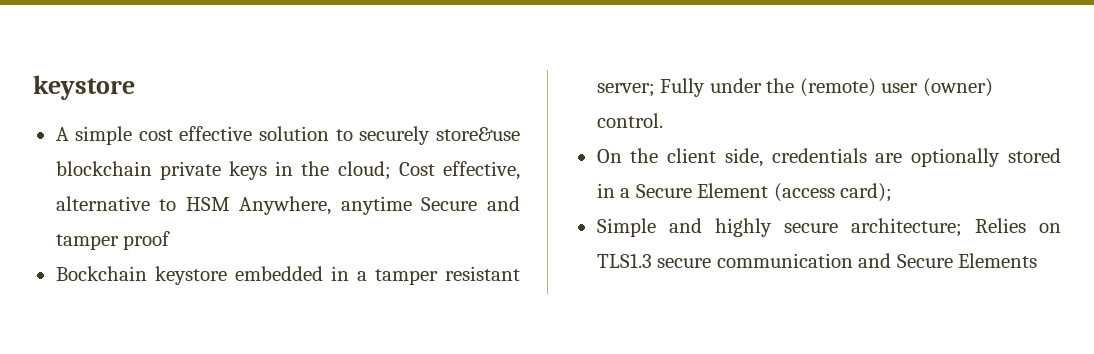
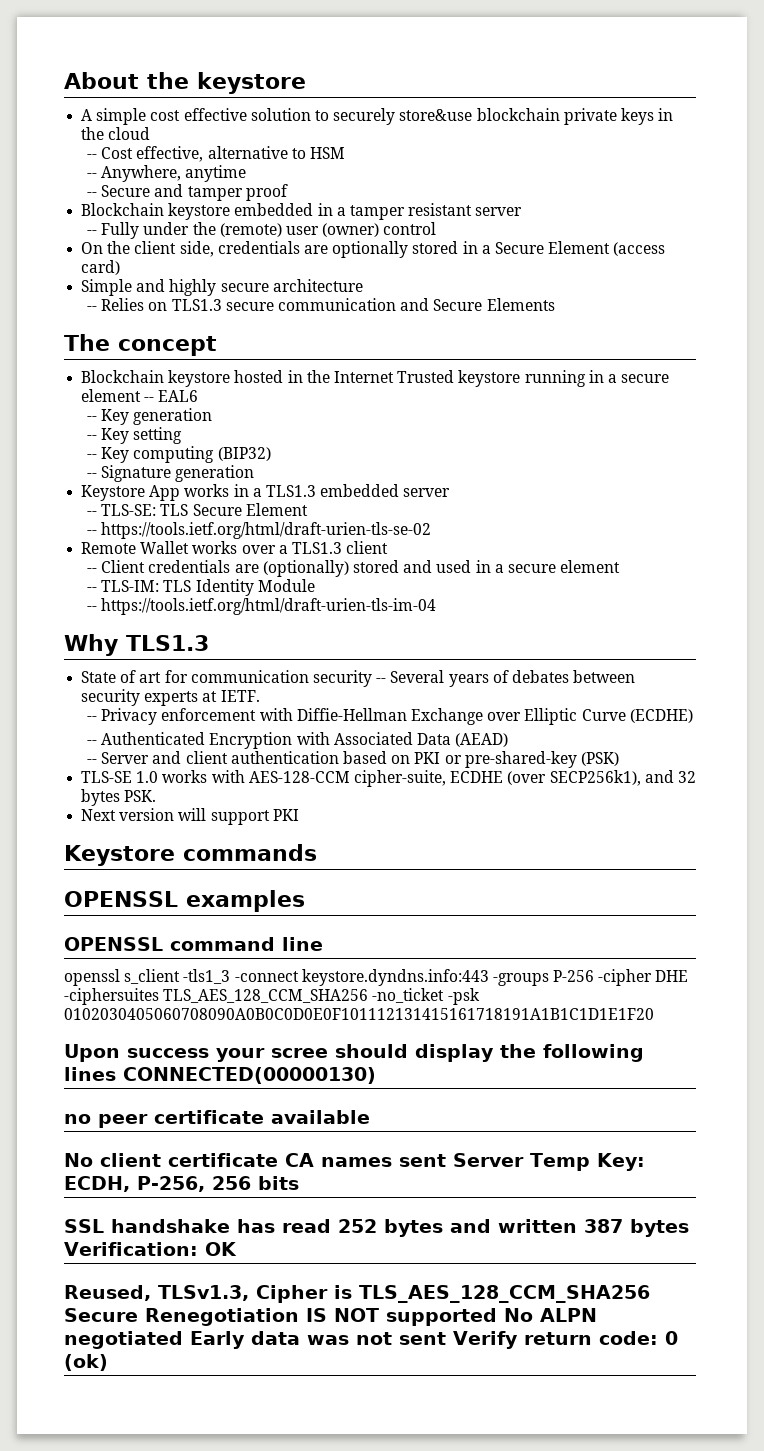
(33, 87) none -> [64,72,189,89] About the
[337,161,391,180] cloud; -> [108,127,151,140] [87,154,98,159] cloud // --
(230, 204) none -> [87,173,98,178] // --
(412, 205) none -> [87,192,98,197] // --
[55,266,147,281] Bockchain -> [81,203,165,216] Blockchain
[596,83,655,97] server; -> [475,207,523,216] [87,230,98,235] server // --
[596,113,663,128] control. -> [383,222,437,235] control
[840,183,893,202] card); -> [81,260,121,275] card)
[850,218,962,237] architecture; -> [272,279,363,292] [87,306,98,311] architecture // --
(1038, 260) none -> [64,334,217,356] [81,370,670,387] [81,389,199,402] [87,408,213,425] [87,427,183,444] [87,446,271,463] [87,465,255,482] [81,484,451,501] [87,503,308,516] [87,522,432,539] [81,541,389,554] [87,560,621,577] [87,579,315,596] [87,598,437,615] [64,634,209,656] [81,670,636,687] [81,689,260,706] [87,708,693,725] [87,732,509,749] [87,751,619,768] [81,770,696,787] [81,789,157,806] [81,808,299,825] [64,844,317,866] [64,890,305,912] [64,937,323,951] [64,969,689,986] [64,988,480,1005] [64,1008,654,1020] [64,1044,644,1062] [64,1067,376,1084] [64,1110,370,1128] [64,1153,645,1171] [64,1176,299,1192] [64,1219,689,1237] [64,1242,237,1256] [64,1285,650,1303] [64,1308,597,1326] [64,1331,678,1349] [64,1354,108,1371] // The concept // Blockchain keystore hosted in the Internet Trusted keystore running in a secure element -- EAL6 // -- Key generation // -- Key setting // -- Key computing (BIP32) // -- Signature generation // Keystore App works in a TLS1.3 embedded server // -- TLS-SE: TLS Secure Element // -- https://tools.ietf.org/html/draft-urien-tls-se-02 // Remote Wallet works over a TLS1.3 client // -- Client credentials are (optionally) stored and used in a secure element // -- TLS-IM: TLS Identity Module // -- https://tools.ietf.org/html/draft-urien-tls-im-04 // Why TLS1.3 // State of art for communication security -- Several years of debates between security experts at IETF. // -- Privacy enforcement with Diffie-Hellman Exchange over Elliptic Curve (ECDHE) // -- Authenticated Encryption with Associated Data (AEAD) // -- Server and client authentication based on PKI or pre-shared-key (PSK) // TLS-SE 1.0 works with AES-128-CCM cipher-suite, ECDHE (over SECP256k1), and 32 bytes PSK. // Next version will support PKI // Keystore commands // OPENSSL examples // OPENSSL command line // openssl s_client -tls1_3 -connect keystore.dyndns.info:443 -groups P-256 -cipher DHE -ciphersuites TLS_AES_128_CCM_SHA256 -no_ticket -psk 0102030405060708090A0B0C0D0E0F101112131415161718191A1B1C1D1E1F20 // Upon success your scree should display the following lines CONNECTED(00000130) // no peer certificate available // No client certificate CA names sent Server Temp Key: ECDH, P-256, 256 bits // SSL handshake has read 252 bytes and written 387 bytes Verification: OK // Reused, TLSv1.3, Cipher is TLS_AES_128_CCM_SHA256 Secure Renegotiation IS NOT supported No ALPN negotiated Early data was not sent Verify return code: 0 (ok)

